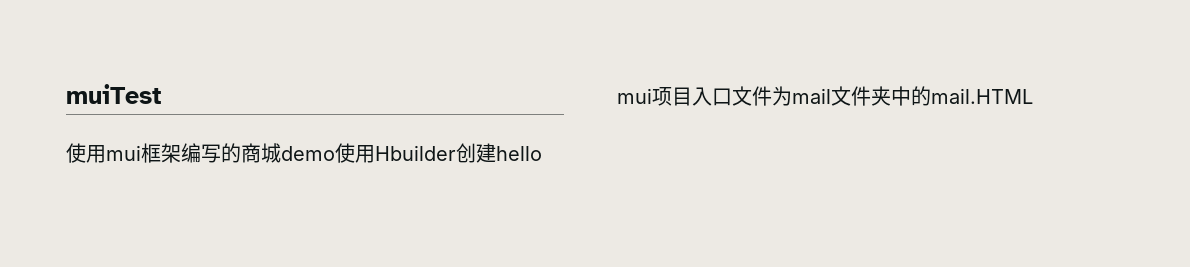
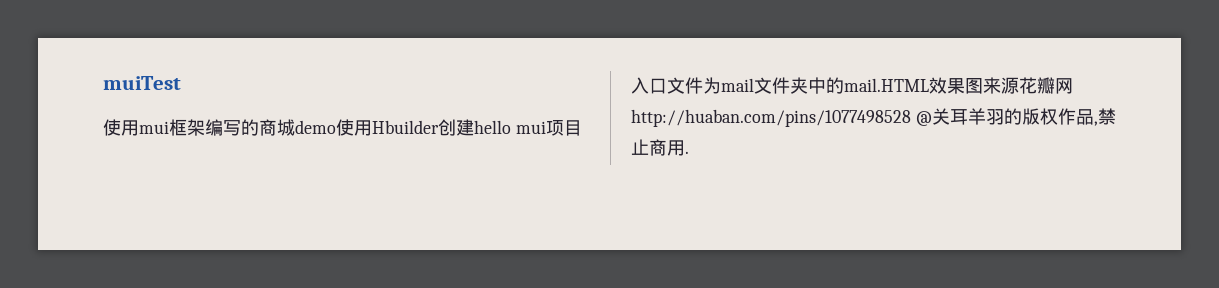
(1033, 96) none -> [929,77,1073,94] [631,108,1116,127] [631,139,689,156] 效果图来源花瓣网http://huaban.com/pins/1077498528 @关耳羊羽的版权作品,禁止商用.

